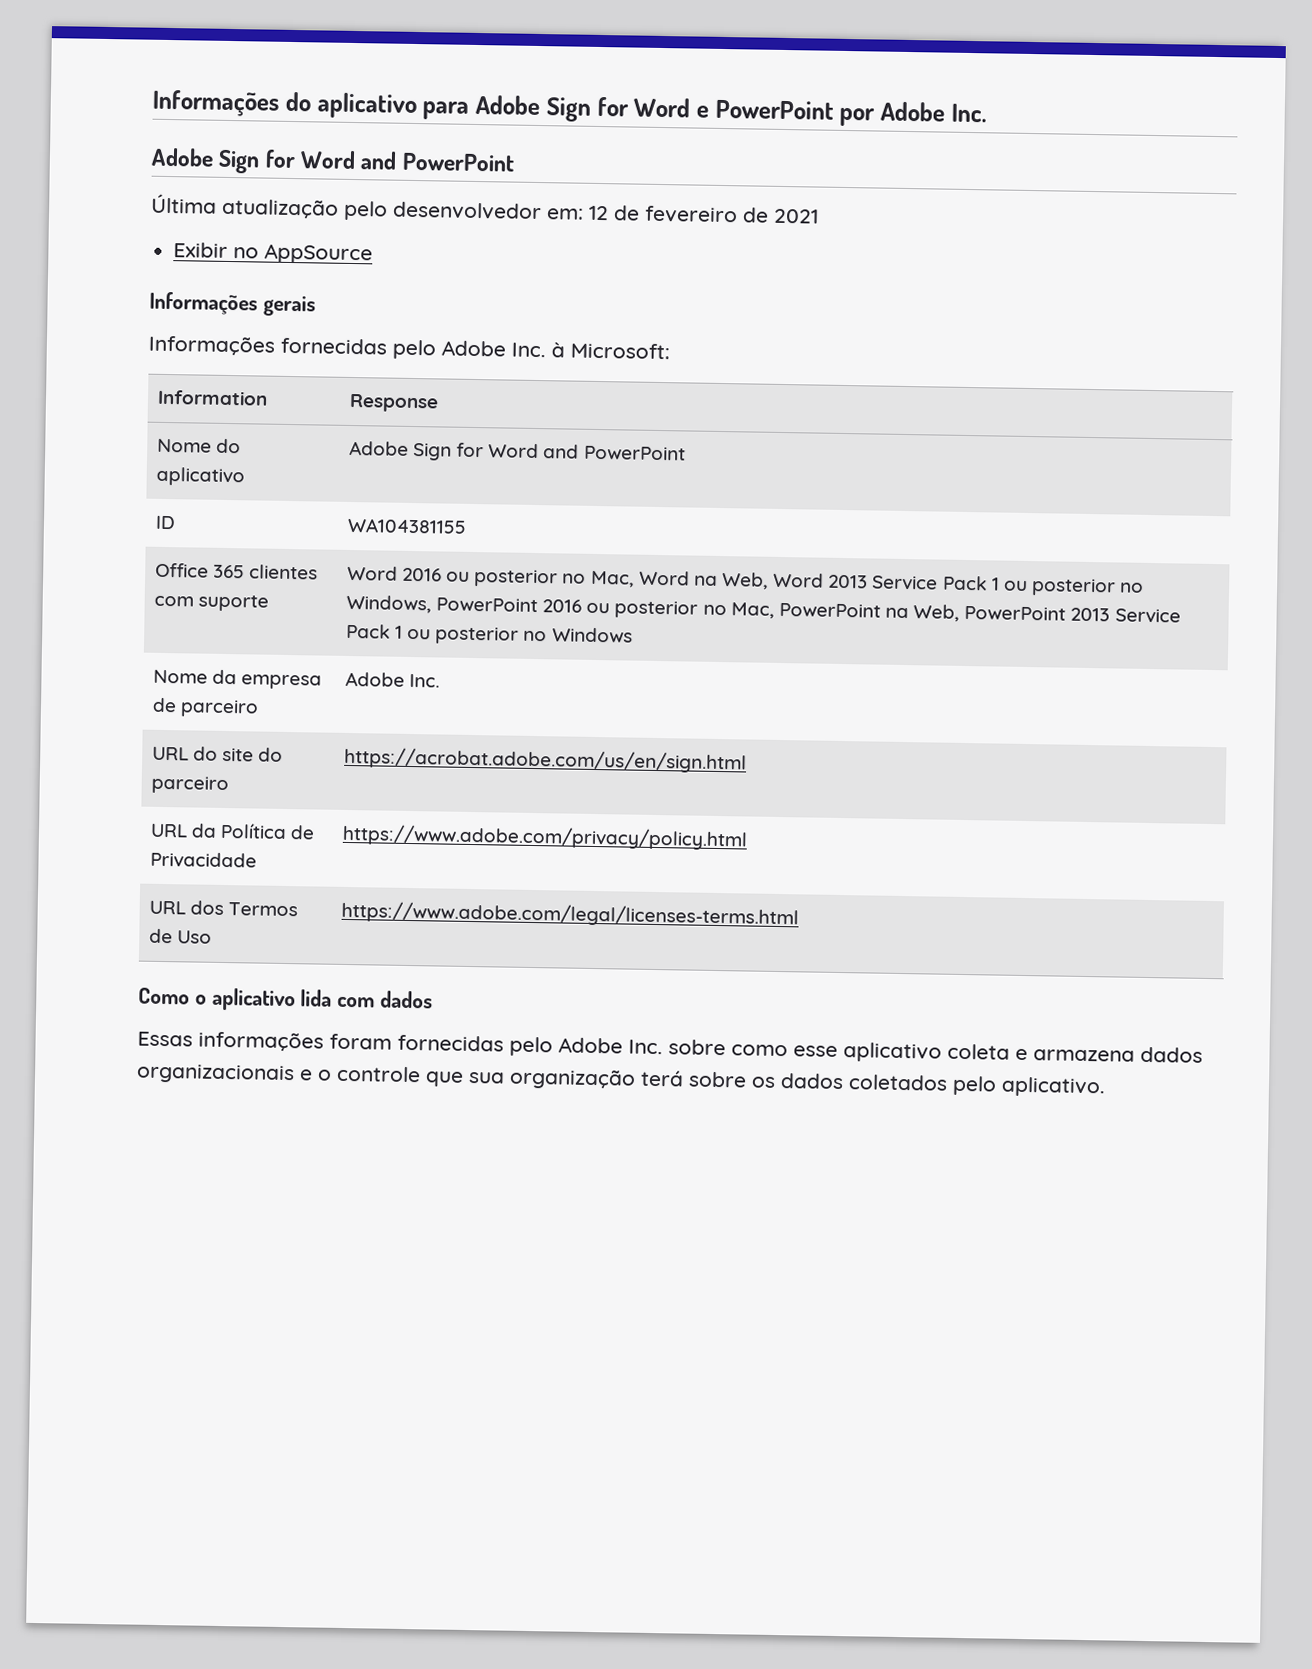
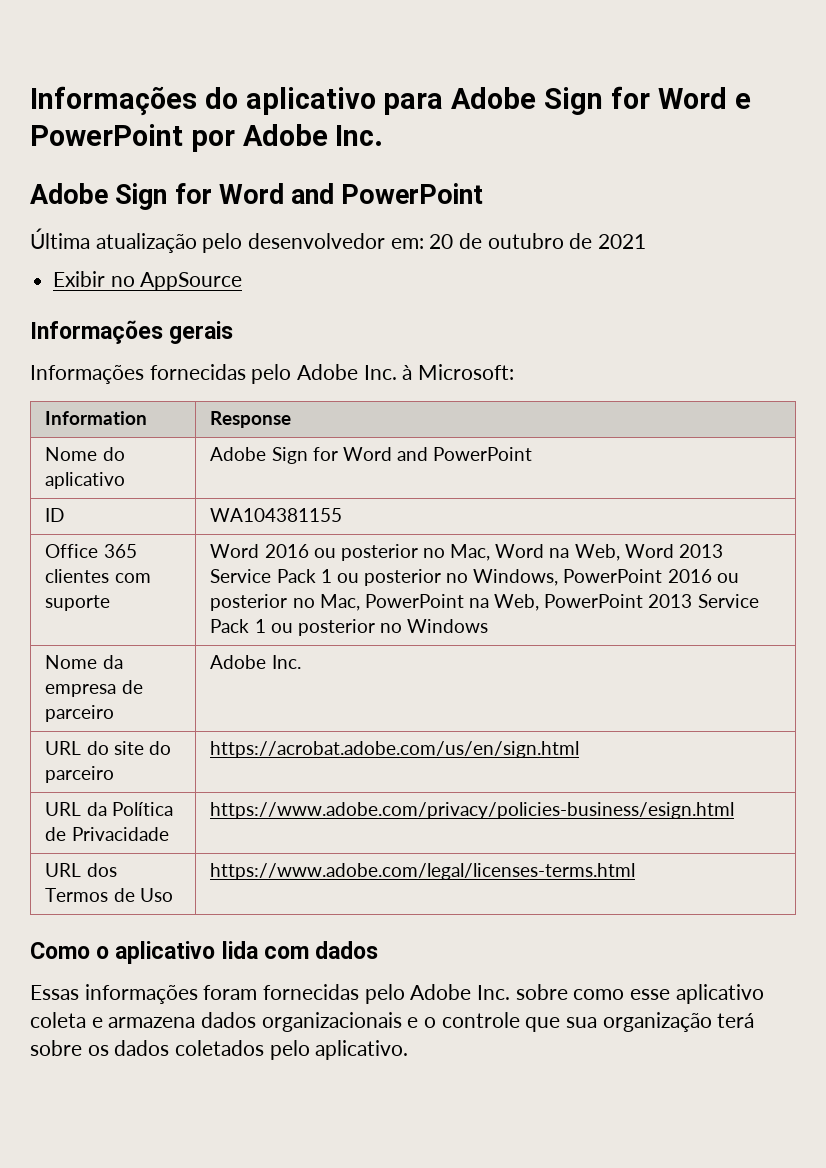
[588,205,738,224] 12 de fevereiro -> [429,233,564,249] 20 de outubro
[341,823,748,851] https://www.adobe.com/privacy/policy.html -> [210,802,735,819] https://www.adobe.com/privacy/policies-business/esign.html

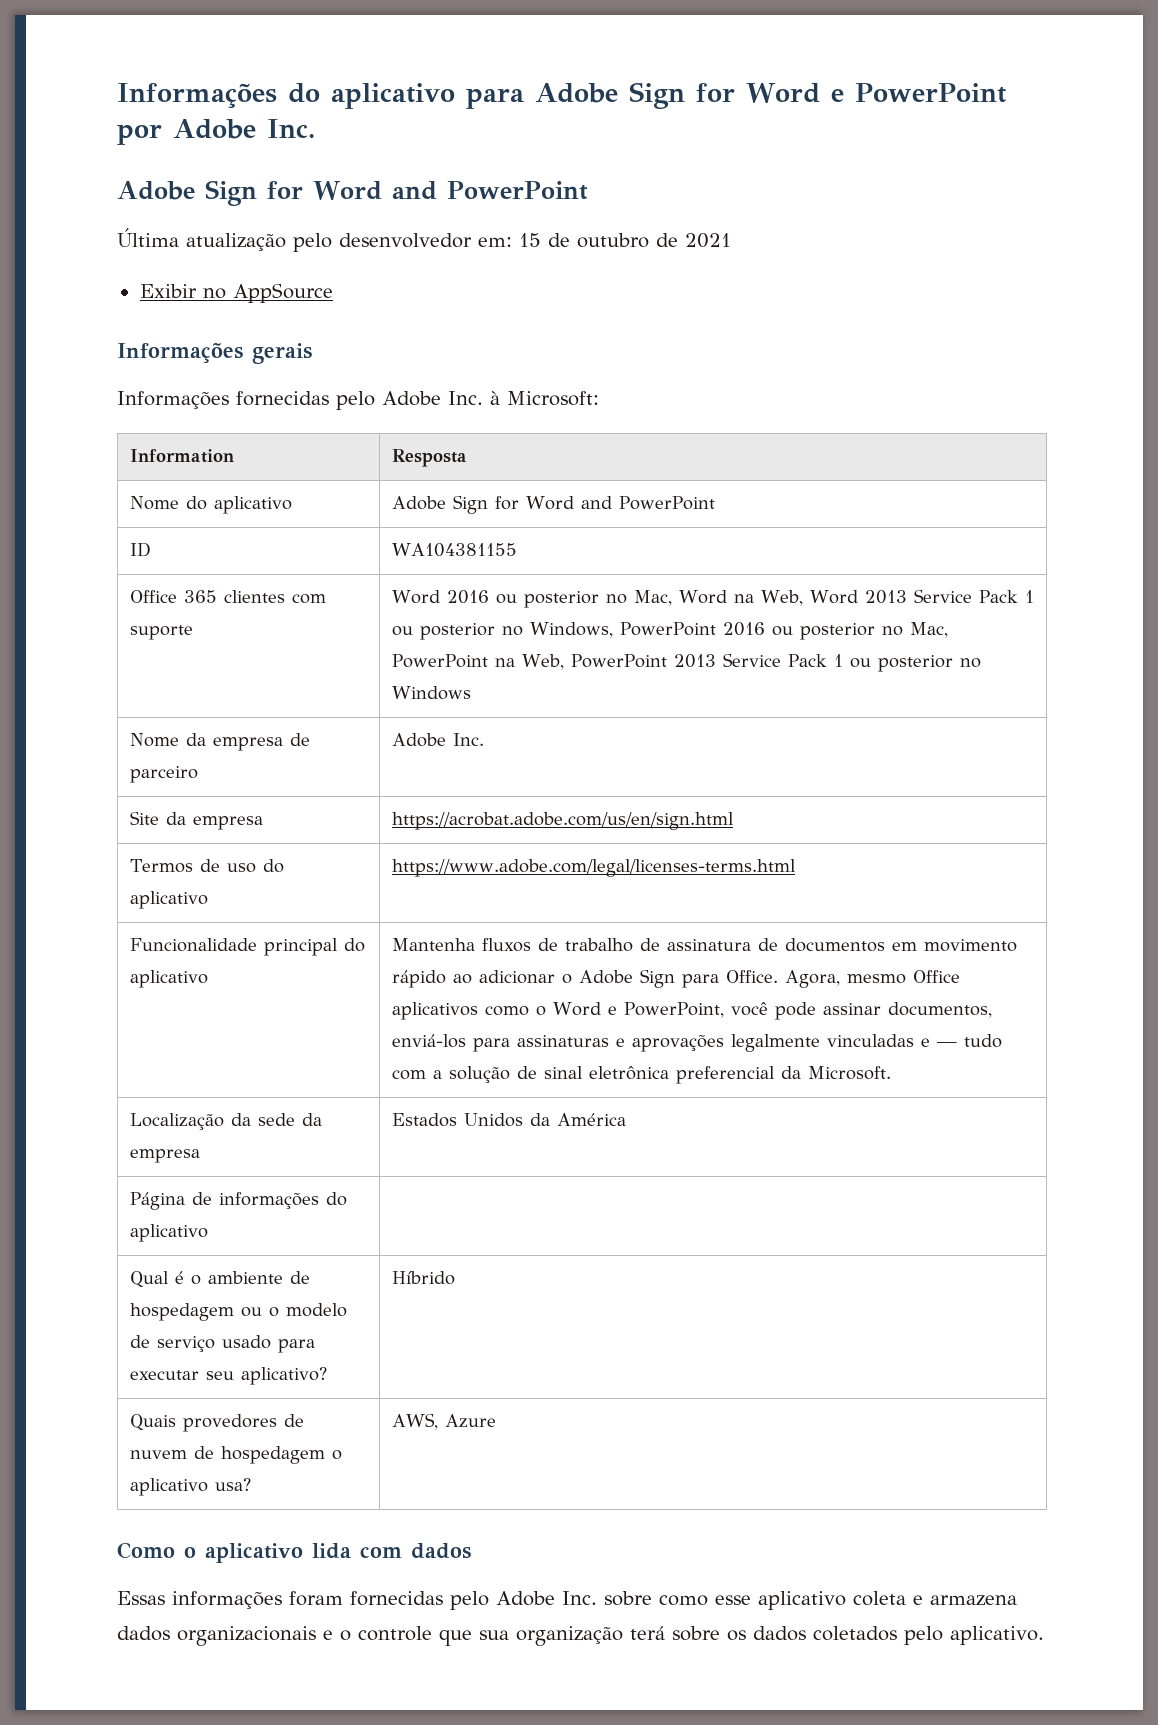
[429,234,454,249] 20 -> [519,233,541,247] 15
[210,411,292,428] Response -> [391,449,467,467] Resposta
[45,741,171,755] [45,766,115,783] [210,741,580,758] [45,802,173,816] [45,827,169,841] [210,802,735,819] [45,863,117,877] [45,888,173,902] [210,863,636,880] URL do site do parceiro | https://acrobat.adobe.com/us/en/sign.html // URL da Política de Privacidade | https://www.adobe.com/privacy/policies-business/esign.html // URL dos Termos de Uso | https://www.adobe.com/legal/licenses-terms.html -> [129,811,263,830] [391,812,734,830] [129,859,284,873] [129,891,208,909] [391,859,796,877] [129,938,365,956] [129,970,208,988] [391,938,1017,952] [391,969,960,988] [391,1002,992,1020] [391,1034,1002,1052] [391,1066,891,1084] [129,1113,322,1130] [129,1149,200,1163] [391,1113,626,1127] [129,1192,347,1210] [129,1224,208,1242] [129,1271,310,1288] [129,1303,347,1321] [129,1335,315,1353] [129,1367,327,1385] [391,1271,455,1285] [129,1414,304,1432] [129,1446,342,1464] [129,1478,251,1496] [391,1413,496,1430] Site da empresa | https://acrobat.adobe.com/us/en/sign.html // Termos de uso do aplicativo | https://www.adobe.com/legal/licenses-terms.html // Funcionalidade principal do aplicativo | Mantenha fluxos de trabalho de assinatura de documentos em movimento rápido ao adicionar o Adobe Sign para Office. Agora, mesmo Office aplicativos como o Word e PowerPoint, você pode assinar documentos, enviá-los para assinaturas e aprovações legalmente vinculadas e — tudo com a solução de sinal eletrônica preferencial da Microsoft. // Localização da sede da empresa | Estados Unidos da América // Página de informações do aplicativo | // Qual é o ambiente de hospedagem ou o modelo de serviço usado para executar seu aplicativo? | Híbrido // Quais provedores de nuvem de hospedagem o aplicativo usa? | AWS, Azure

